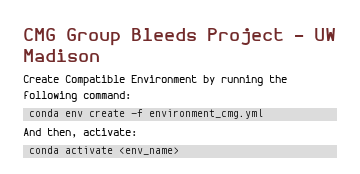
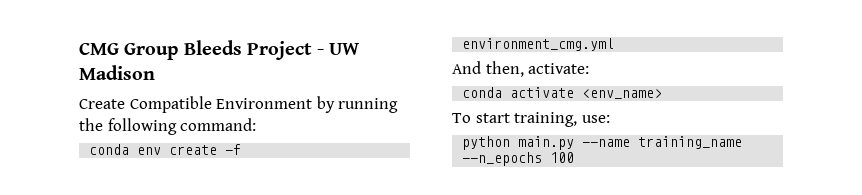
(180, 151) none -> [452,112,610,127] [462,136,743,150] [462,152,575,166] // To start training, use: // python main.py --name training_name --n_epochs 100

